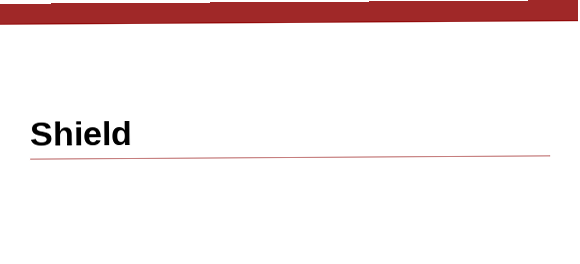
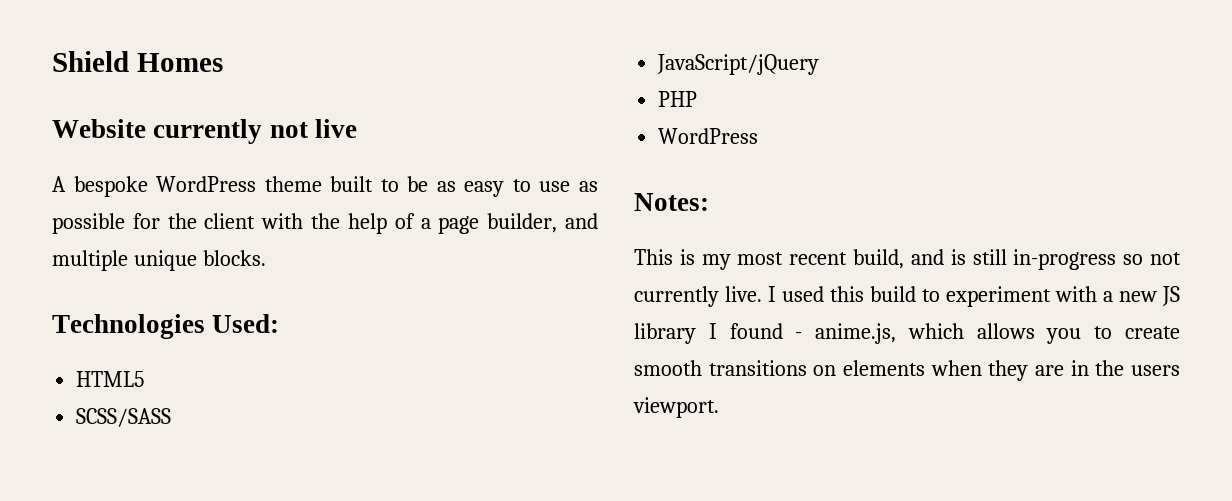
(133, 133) none -> [136,53,223,72] [52,119,357,144] [52,176,598,197] [52,213,598,234] [52,250,266,271] [52,314,280,339] [76,371,145,387] [76,408,172,427] [657,54,820,75] [658,91,698,107] [658,128,759,144] [634,193,709,211] [634,249,1181,270] [634,286,1180,307] [634,323,1180,344] [634,360,1180,381] [633,397,719,418] Homes // Website currently not live // A bespoke WordPress theme built to be as easy to use as possible for the client with the help of a page builder, and multiple unique blocks. // Technologies Used: // HTML5 // SCSS/SASS // JavaScript/jQuery // PHP // WordPress // Notes: // This is my most recent build, and is still in-progress so not currently live. I used this build to experiment with a new JS library I found - anime.js, which allows you to create smooth transitions on elements when they are in the users viewport.

